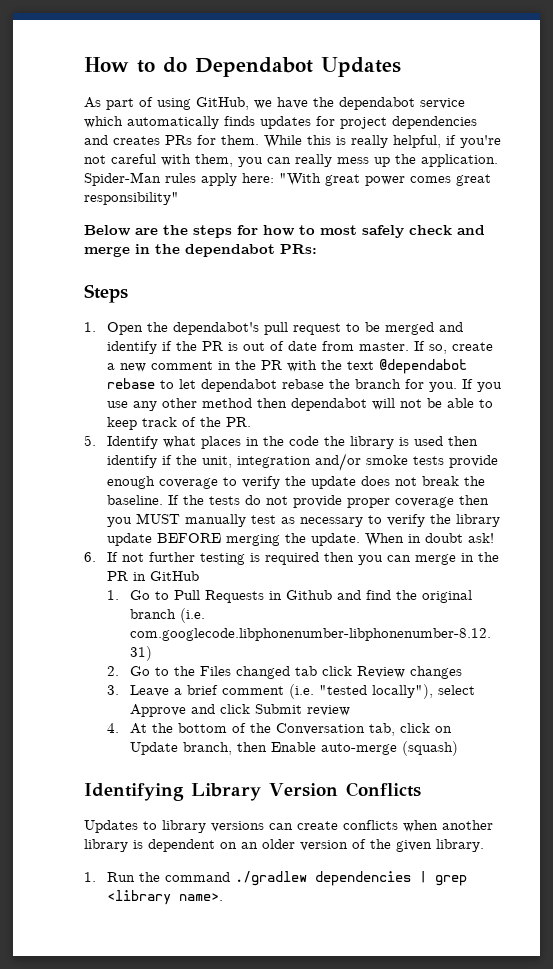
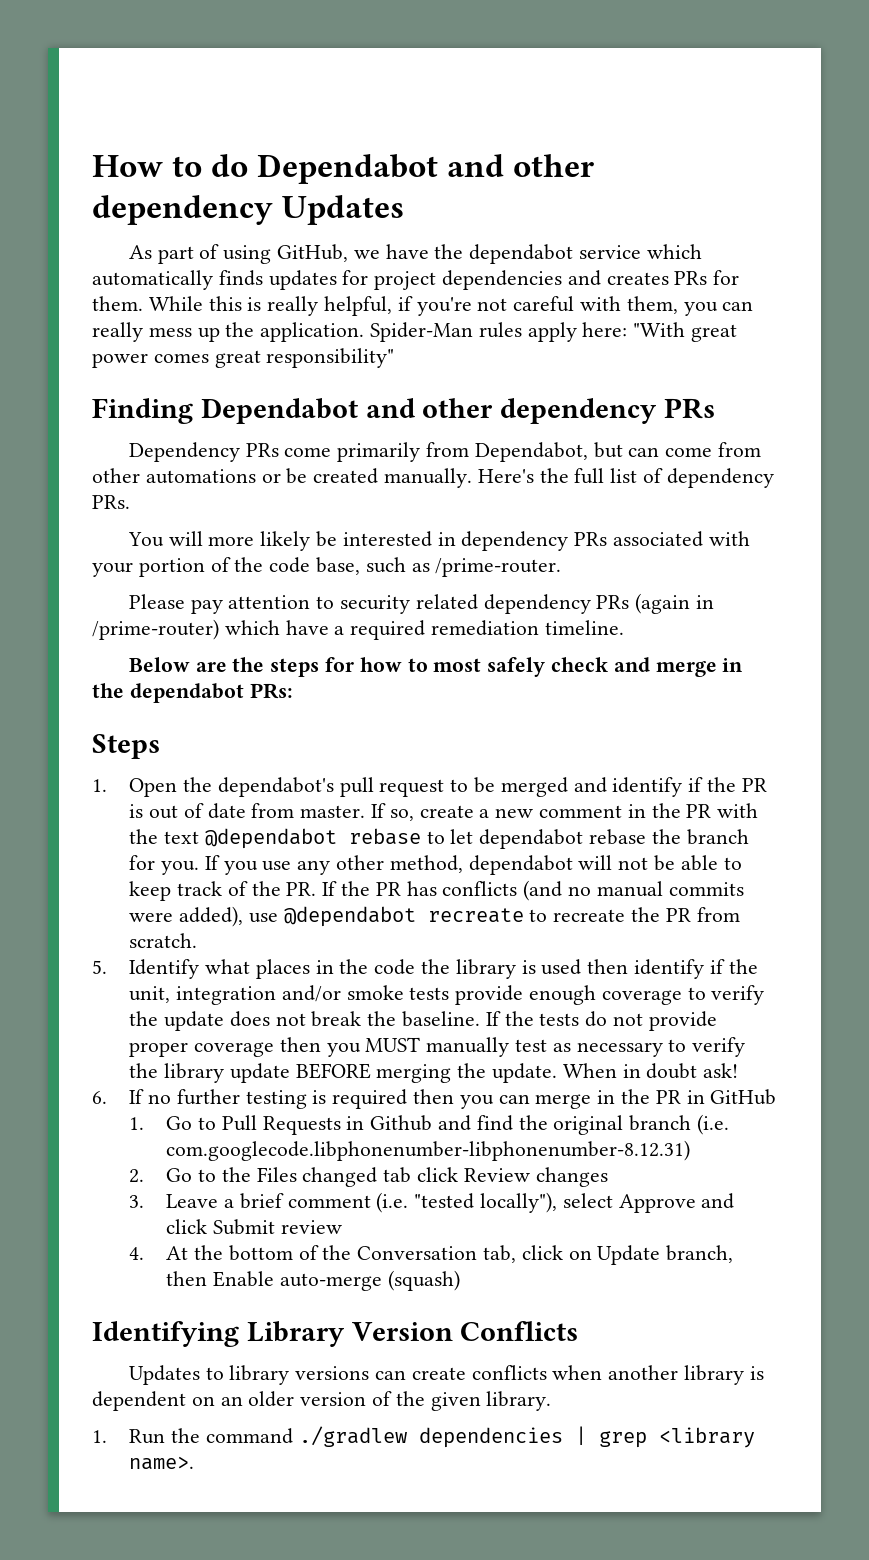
(313, 67) none -> [447,154,595,177] [92,195,273,225] and other dependency
(179, 198) none -> [92,398,716,424] [128,442,761,462] [92,468,774,488] [92,495,130,509] [127,531,750,551] [92,557,562,577] [128,593,714,614] [92,619,624,640] // Finding Dependabot and other dependency PRs // Dependency PRs come primarily from Dependabot, but can come from other automations or be created manually. Here's the full list of dependency PRs. // You will more likely be interested in dependency PRs associated with your portion of the code base, such as /prime-router. // Please pay attention to security related dependency PRs (again in /prime-router) which have a required remediation timeline.
[201,398,287,408] method then -> [389,855,463,873] method,
(251, 422) none -> [322,880,744,901] [129,906,740,927] [129,933,198,948] If the PR has conflicts (and no manual commits were added), use @dependabot recreate to recreate the PR from scratch.
[121,553,144,562] not -> [147,1094,171,1104] no

